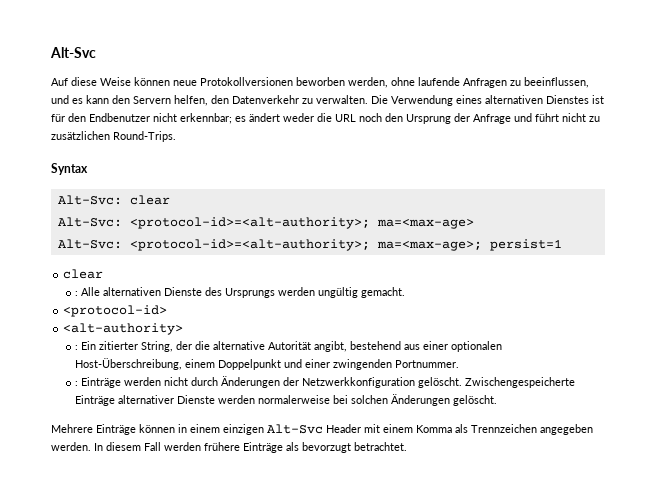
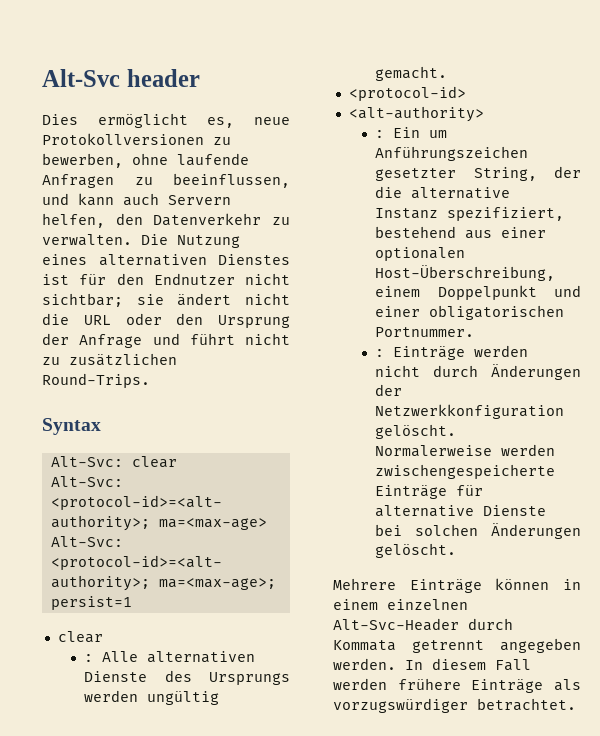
[50,47,96,58] [51,77,388,88] Alt-Svc // Auf diese Weise können neue Protokollversionen beworben werden, -> [42,69,200,87] [42,113,290,128] [42,133,231,145] [42,153,123,168] Alt-Svc header // Dies ermöglicht es, neue Protokollversionen zu bewerben,
[72,95,130,104] es kann den -> [78,193,159,206] kann auch
[391,95,453,106] Verwendung -> [177,235,240,248] Nutzung
[89,113,314,124] Endbenutzer nicht erkennbar; es ändert weder -> [153,273,290,285] [42,293,290,307] Endnutzer nicht sichtbar; sie ändert nicht
[359,113,382,122] noch -> [125,313,162,325] oder
[99,341,139,350] zitierter -> [429,130,448,138] [375,146,529,161] [375,168,457,181] um Anführungszeichen gesetzter
[268,341,348,352] Autorität angibt, -> [375,207,565,221] Instanz spezifiziert,
[333,359,393,370] zwingenden -> [429,305,565,320] obligatorischen
[465,377,576,388] [75,395,331,406] Zwischengespeicherte Einträge alternativer Dienste werden normalerweise -> [375,444,556,457] [375,464,556,479] [375,485,484,499] [375,505,547,517] Normalerweise werden zwischengespeicherte Einträge für alternative Dienste
[223,424,537,435] einzigen Alt-Svc Header mit einem Komma als Trennzeichen -> [387,599,468,610] [333,618,513,631] [333,640,484,653] einzelnen Alt-Svc-Header durch Kommata getrennt
[302,442,351,453] bevorzugt -> [333,698,468,713] vorzugswürdiger

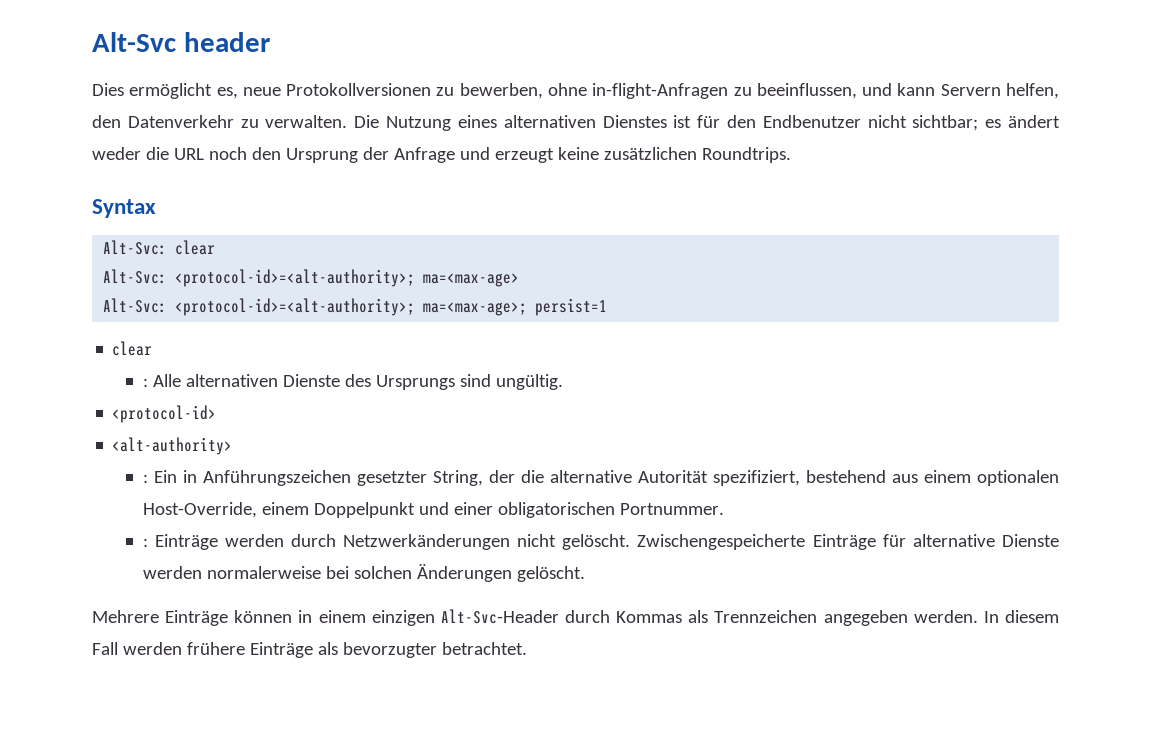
[177,153,249,166] [42,174,114,188] laufende Anfragen -> [592,83,729,99] in-flight-Anfragen
[123,193,159,206] auch -> (936, 89) none
[153,273,235,285] Endnutzer -> [762,115,861,128] Endbenutzer
[136,293,290,306] sie ändert nicht -> [985,115,1060,128] [92,147,141,160] es ändert weder
[125,313,162,325] oder -> [208,147,247,160] noch
[189,333,290,345] [42,353,177,366] [42,373,150,388] führt nicht zu zusätzlichen Round-Trips. -> [494,147,791,163] erzeugt keine zusätzlichen Roundtrips.
[84,690,220,705] [375,66,448,81] werden ungültig gemacht. -> [459,374,563,390] sind ungültig.
[429,130,448,138] um -> [182,470,197,483] in
[375,208,439,219] Instanz -> [637,470,708,483] Autorität
[501,227,547,238] [375,247,466,261] [375,265,556,281] einer optionalen Host-Überschreibung, -> [923,470,1059,486] [142,502,257,518] einem optionalen Host-Override,
[375,364,581,380] [375,384,403,396] [375,404,565,419] [375,424,457,439] [375,444,556,457] [375,464,556,479] nicht durch Änderungen der Netzwerkkonfiguration gelöscht. Normalerweise werden zwischengespeicherte -> [290,534,806,550] durch Netzwerkänderungen nicht gelöscht. Zwischengespeicherte
(547, 510) none -> [142,566,321,579] werden normalerweise
[387,599,468,610] einzelnen -> [371,610,435,626] einzigen
[333,640,484,653] Kommata getrennt -> [616,610,818,623] Kommas als Trennzeichen
[333,698,468,713] vorzugswürdiger -> [342,642,437,658] bevorzugter

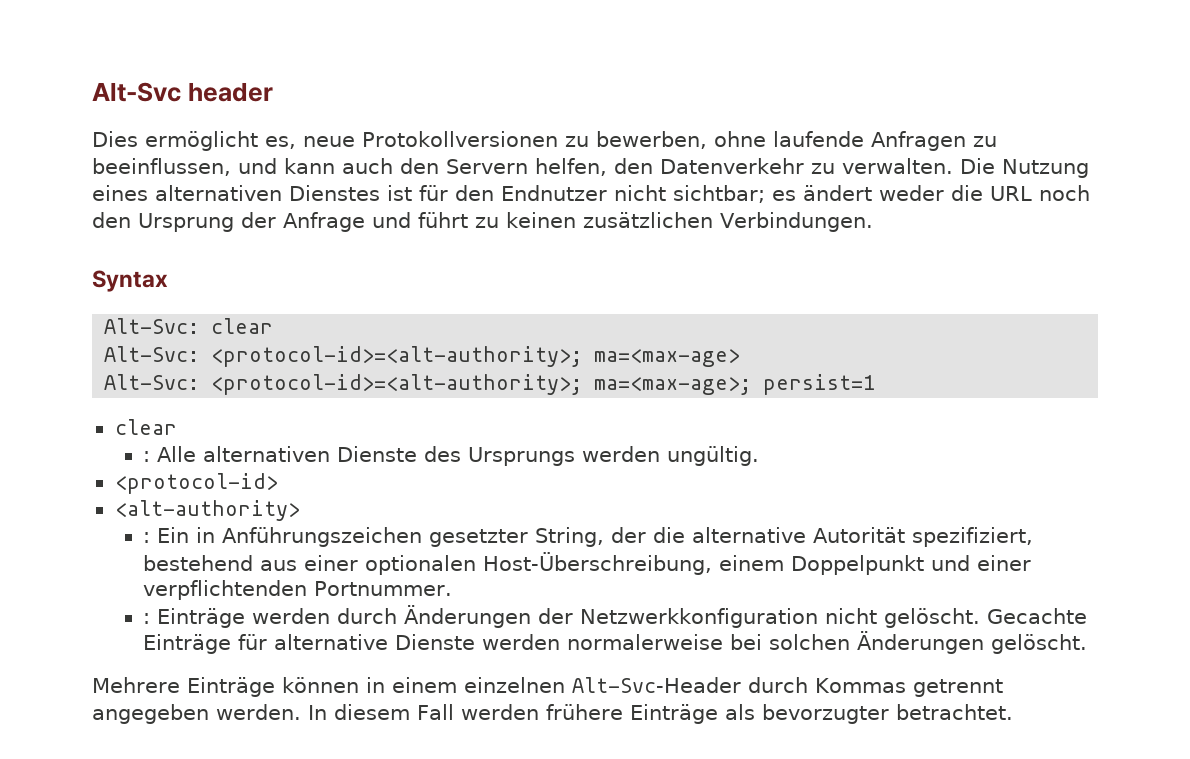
[592,83,729,99] in-flight-Anfragen -> [772,131,966,151] laufende Anfragen
(936, 89) none -> [342,158,439,174] auch den
[762,115,861,128] Endbenutzer -> [501,185,607,201] Endnutzer
[494,147,791,163] erzeugt keine zusätzlichen Roundtrips. -> [418,212,873,232] führt zu keinen zusätzlichen Verbindungen.
[459,374,491,387] sind -> [582,446,661,462] werden
[923,470,1059,486] [142,502,257,518] einem optionalen Host-Override, -> [304,552,713,575] einer optionalen Host-Überschreibung,
[497,502,615,518] obligatorischen -> [143,580,308,600] verpflichtenden
[343,534,511,550] Netzwerkänderungen -> [404,605,819,628] Änderungen der Netzwerkkonfiguration
[637,534,806,550] Zwischengespeicherte -> [987,608,1088,624] Gecachte
[371,610,435,626] einzigen -> [463,677,565,693] einzelnen
[688,610,818,623] als Trennzeichen -> [912,679,1003,697] getrennt

